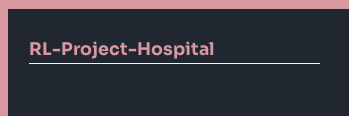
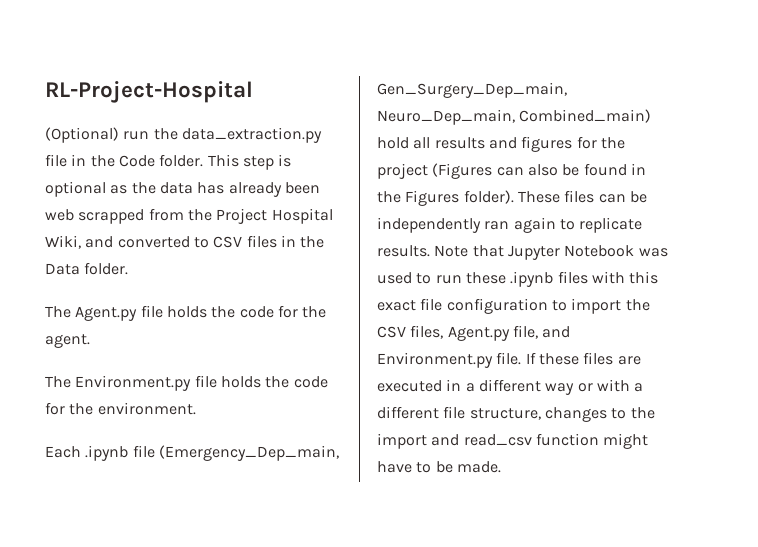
(215, 50) none -> [45,127,322,143] [45,154,292,170] [45,181,320,197] [45,208,333,224] [45,235,325,249] [45,262,129,275] [45,305,327,321] [45,334,90,348] [45,375,328,391] [45,402,196,415] [45,445,339,461] [377,82,567,98] [377,109,652,125] [377,136,625,152] [377,163,646,179] [377,190,647,206] [377,217,643,233] [377,245,668,260] [377,271,659,287] [377,298,650,314] [377,325,571,341] [377,352,641,368] [377,379,644,395] [377,406,655,422] [377,433,649,449] [377,461,501,473] // (Optional) run the data_extraction.py file in the Code folder. This step is optional as the data has already been web scrapped from the Project Hospital Wiki, and converted to CSV files in the Data folder. // The Agent.py file holds the code for the agent. // The Environment.py file holds the code for the environment. // Each .ipynb file (Emergency_Dep_main, Gen_Surgery_Dep_main, Neuro_Dep_main, Combined_main) hold all results and figures for the project (Figures can also be found in the Figures folder). These files can be independently ran again to replicate results. Note that Jupyter Notebook was used to run these .ipynb files with this exact file configuration to import the CSV files, Agent.py file, and Environment.py file. If these files are executed in a different way or with a different file structure, changes to the import and read_csv function might have to be made.

